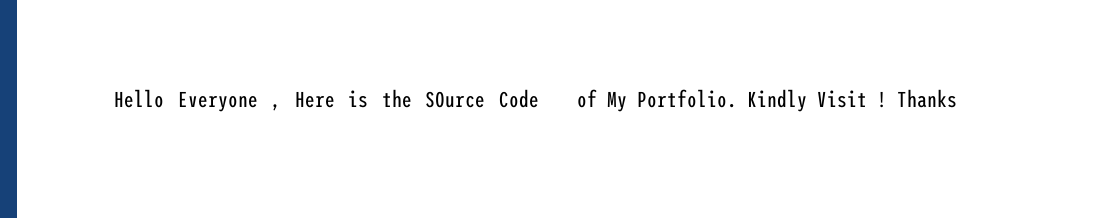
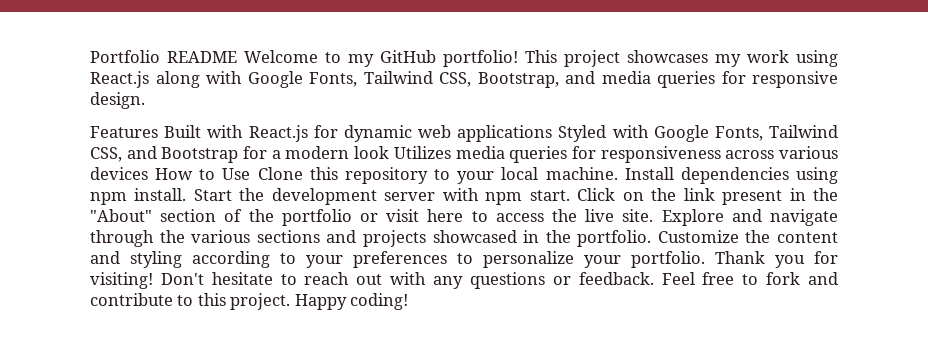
[114,89,957,112] Hello Everyone , Here is the SOurce Code of My Portfolio. Kindly Visit ! Thanks -> [90,50,838,67] [90,71,838,88] [90,92,145,109] [90,125,838,142] [90,146,838,163] [90,167,838,184] [90,188,839,205] [90,209,839,226] [90,230,839,247] [90,251,838,268] [90,272,839,289] [90,293,409,310] Portfolio README Welcome to my GitHub portfolio! This project showcases my work using React.js along with Google Fonts, Tailwind CSS, Bootstrap, and media queries for responsive design. // Features Built with React.js for dynamic web applications Styled with Google Fonts, Tailwind CSS, and Bootstrap for a modern look Utilizes media queries for responsiveness across various devices How to Use Clone this repository to your local machine. Install dependencies using npm install. Start the development server with npm start. Click on the link present in the "About" section of the portfolio or visit here to access the live site. Explore and navigate through the various sections and projects showcased in the portfolio. Customize the content and styling according to your preferences to personalize your portfolio. Thank you for visiting! Don't hesitate to reach out with any questions or feedback. Feel free to fork and contribute to this project. Happy coding!

